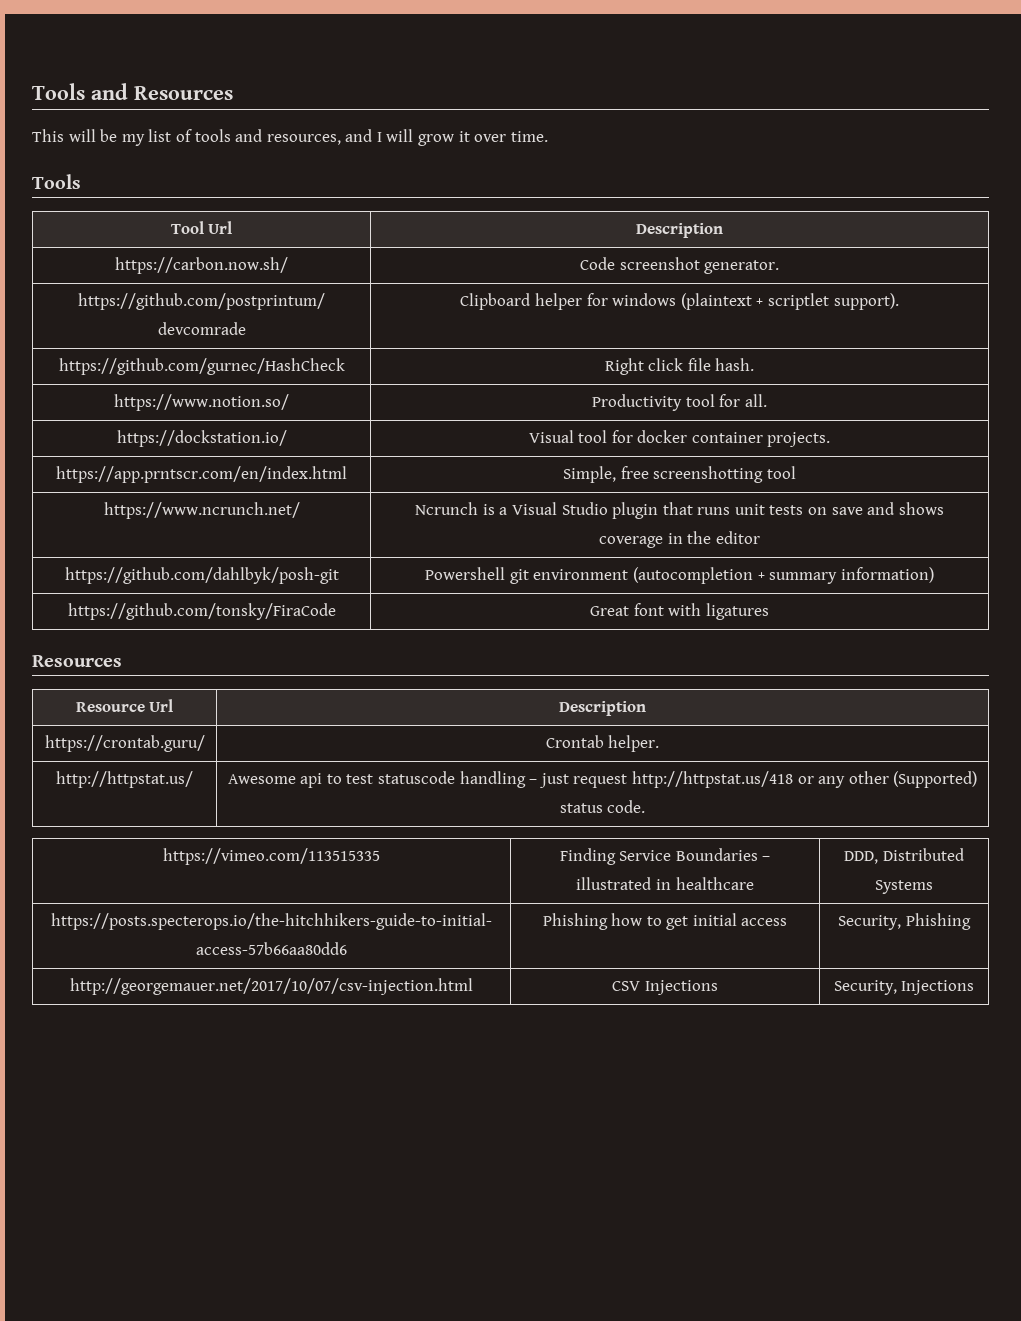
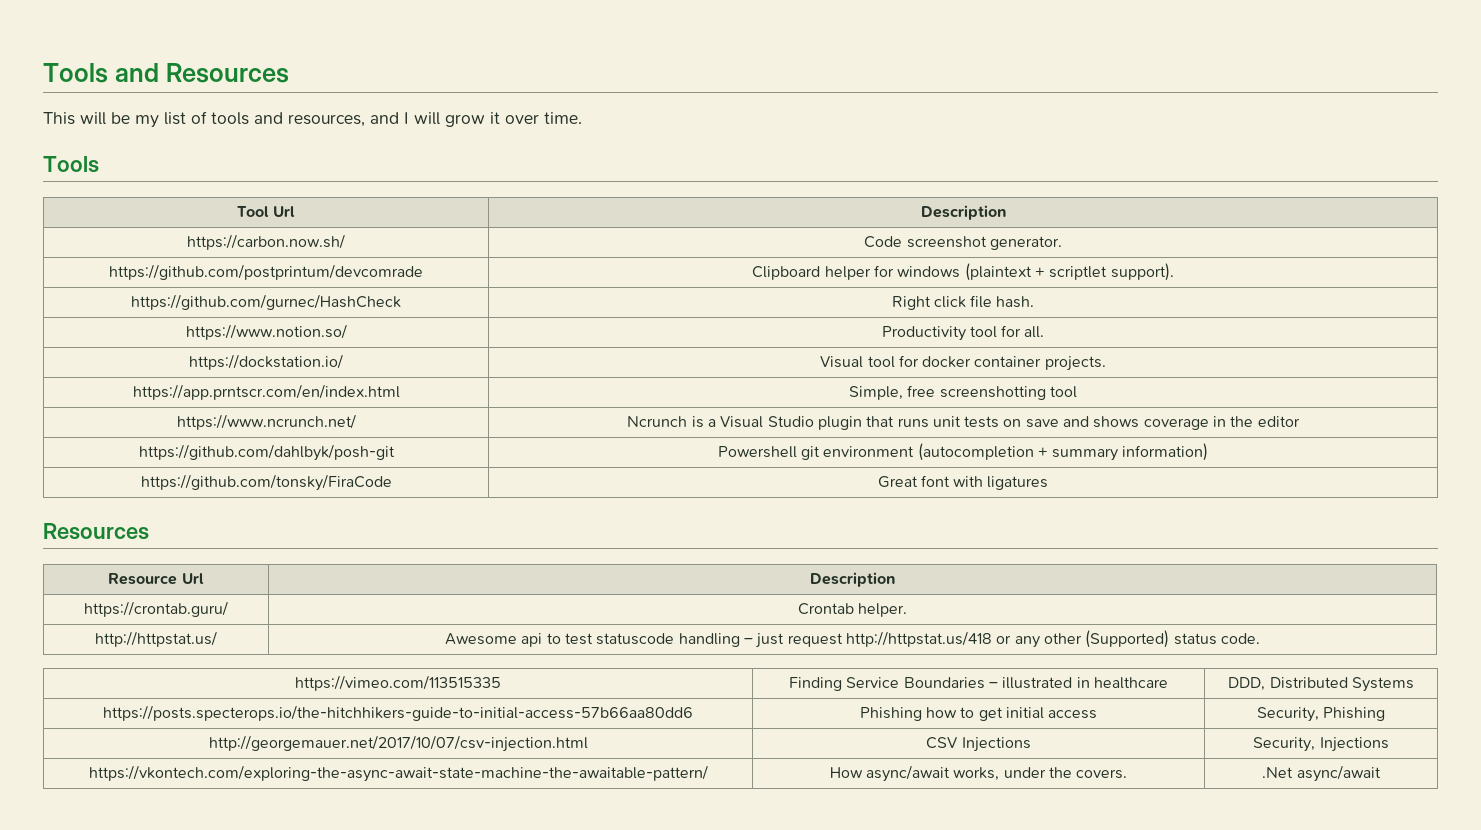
(975, 987) none -> [88,765,708,782] [829,765,1128,782] [1262,765,1381,782] // https://vkontech.com/exploring-the-async-await-state-machine-the-awaitable-pattern/ | How async/await works, under the covers. | .Net async/await

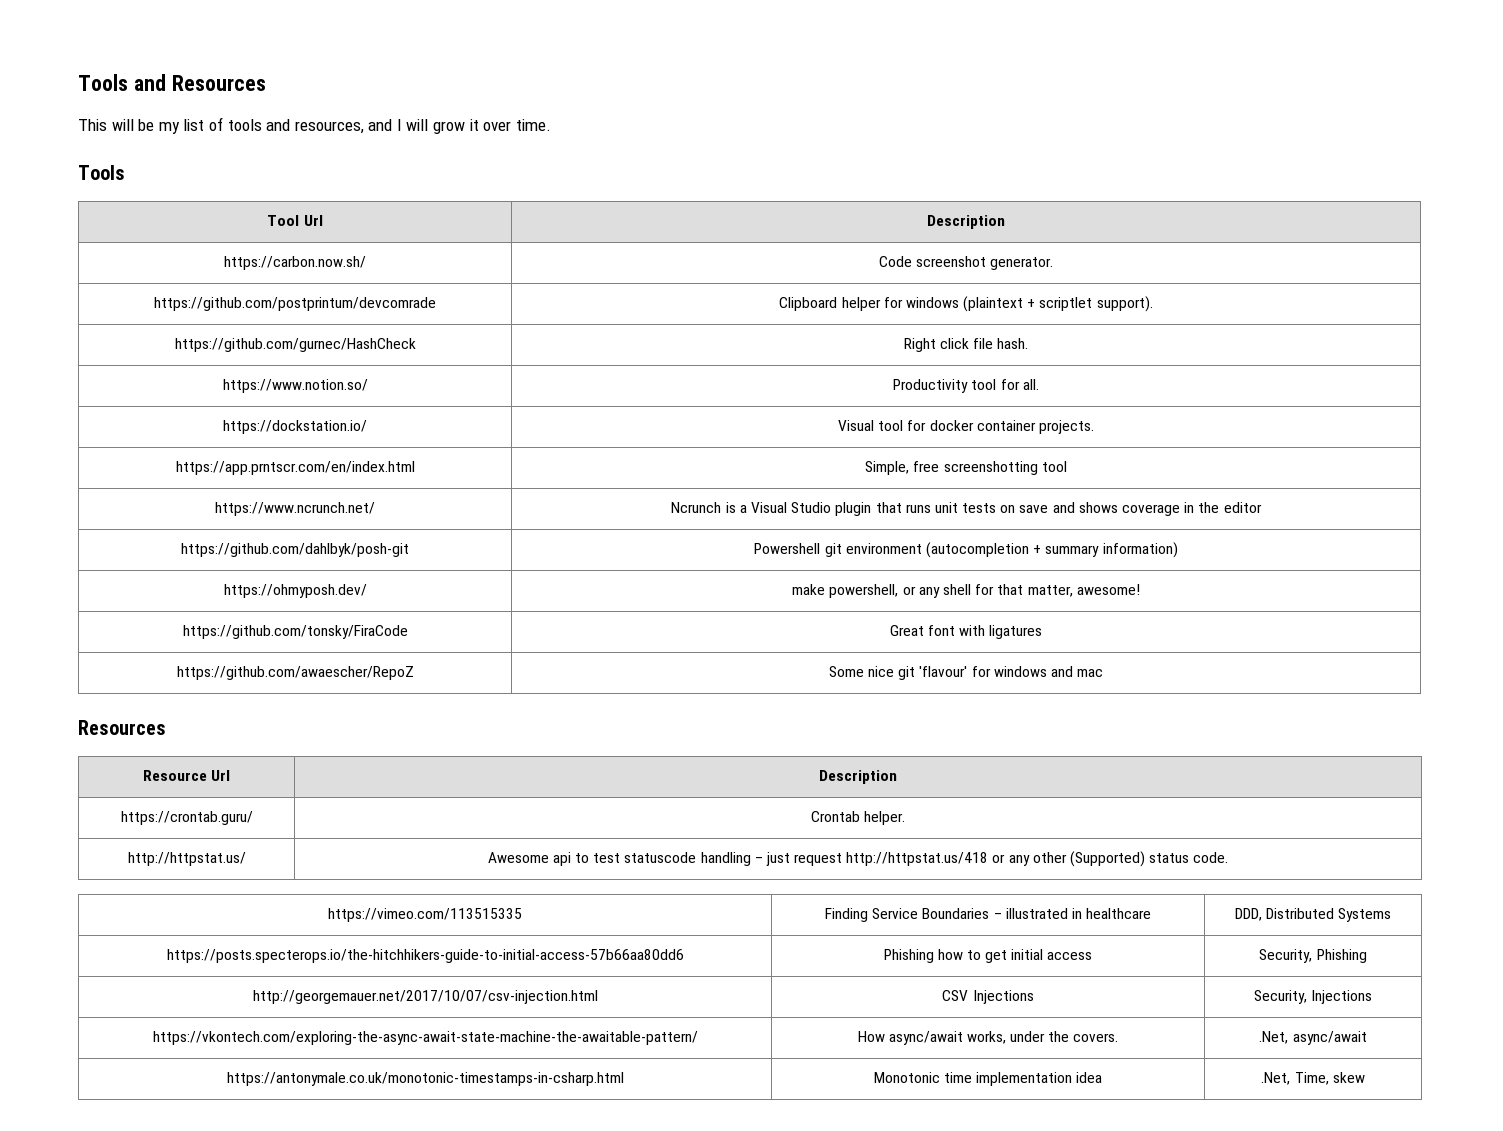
(1209, 452) none -> [223,584,367,598] [792,584,1140,598] // https://ohmyposh.dev/ | make powershell, or any shell for that matter, awesome!
(1049, 483) none -> [176,666,414,680] [828,666,1104,680] // https://github.com/awaescher/RepoZ | Some nice git 'flavour' for windows and mac
[1262,765,1381,782] .Net async/await -> [1259,1031,1367,1045] [226,1072,624,1086] [873,1072,1103,1086] [1261,1072,1365,1085] .Net, async/await // https://antonymale.co.uk/monotonic-timestamps-in-csharp.html | Monotonic time implementation idea | .Net, Time, skew

